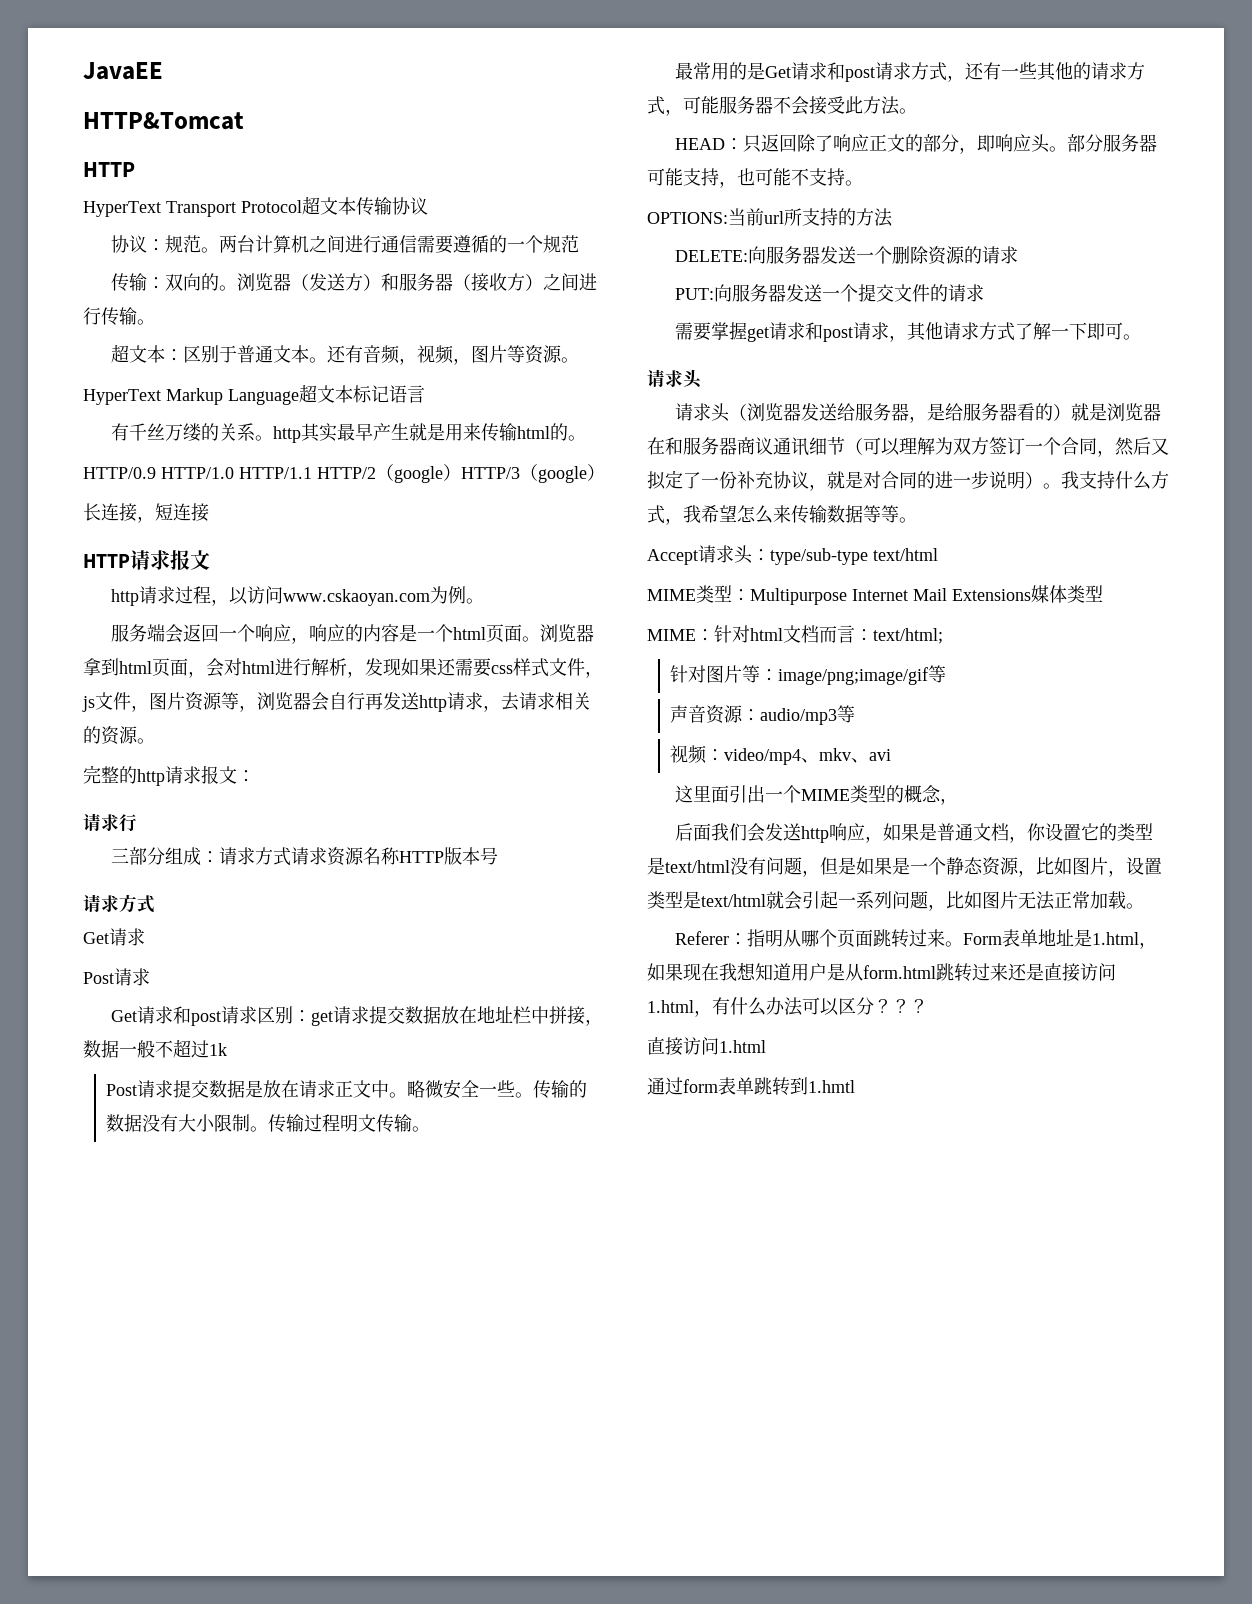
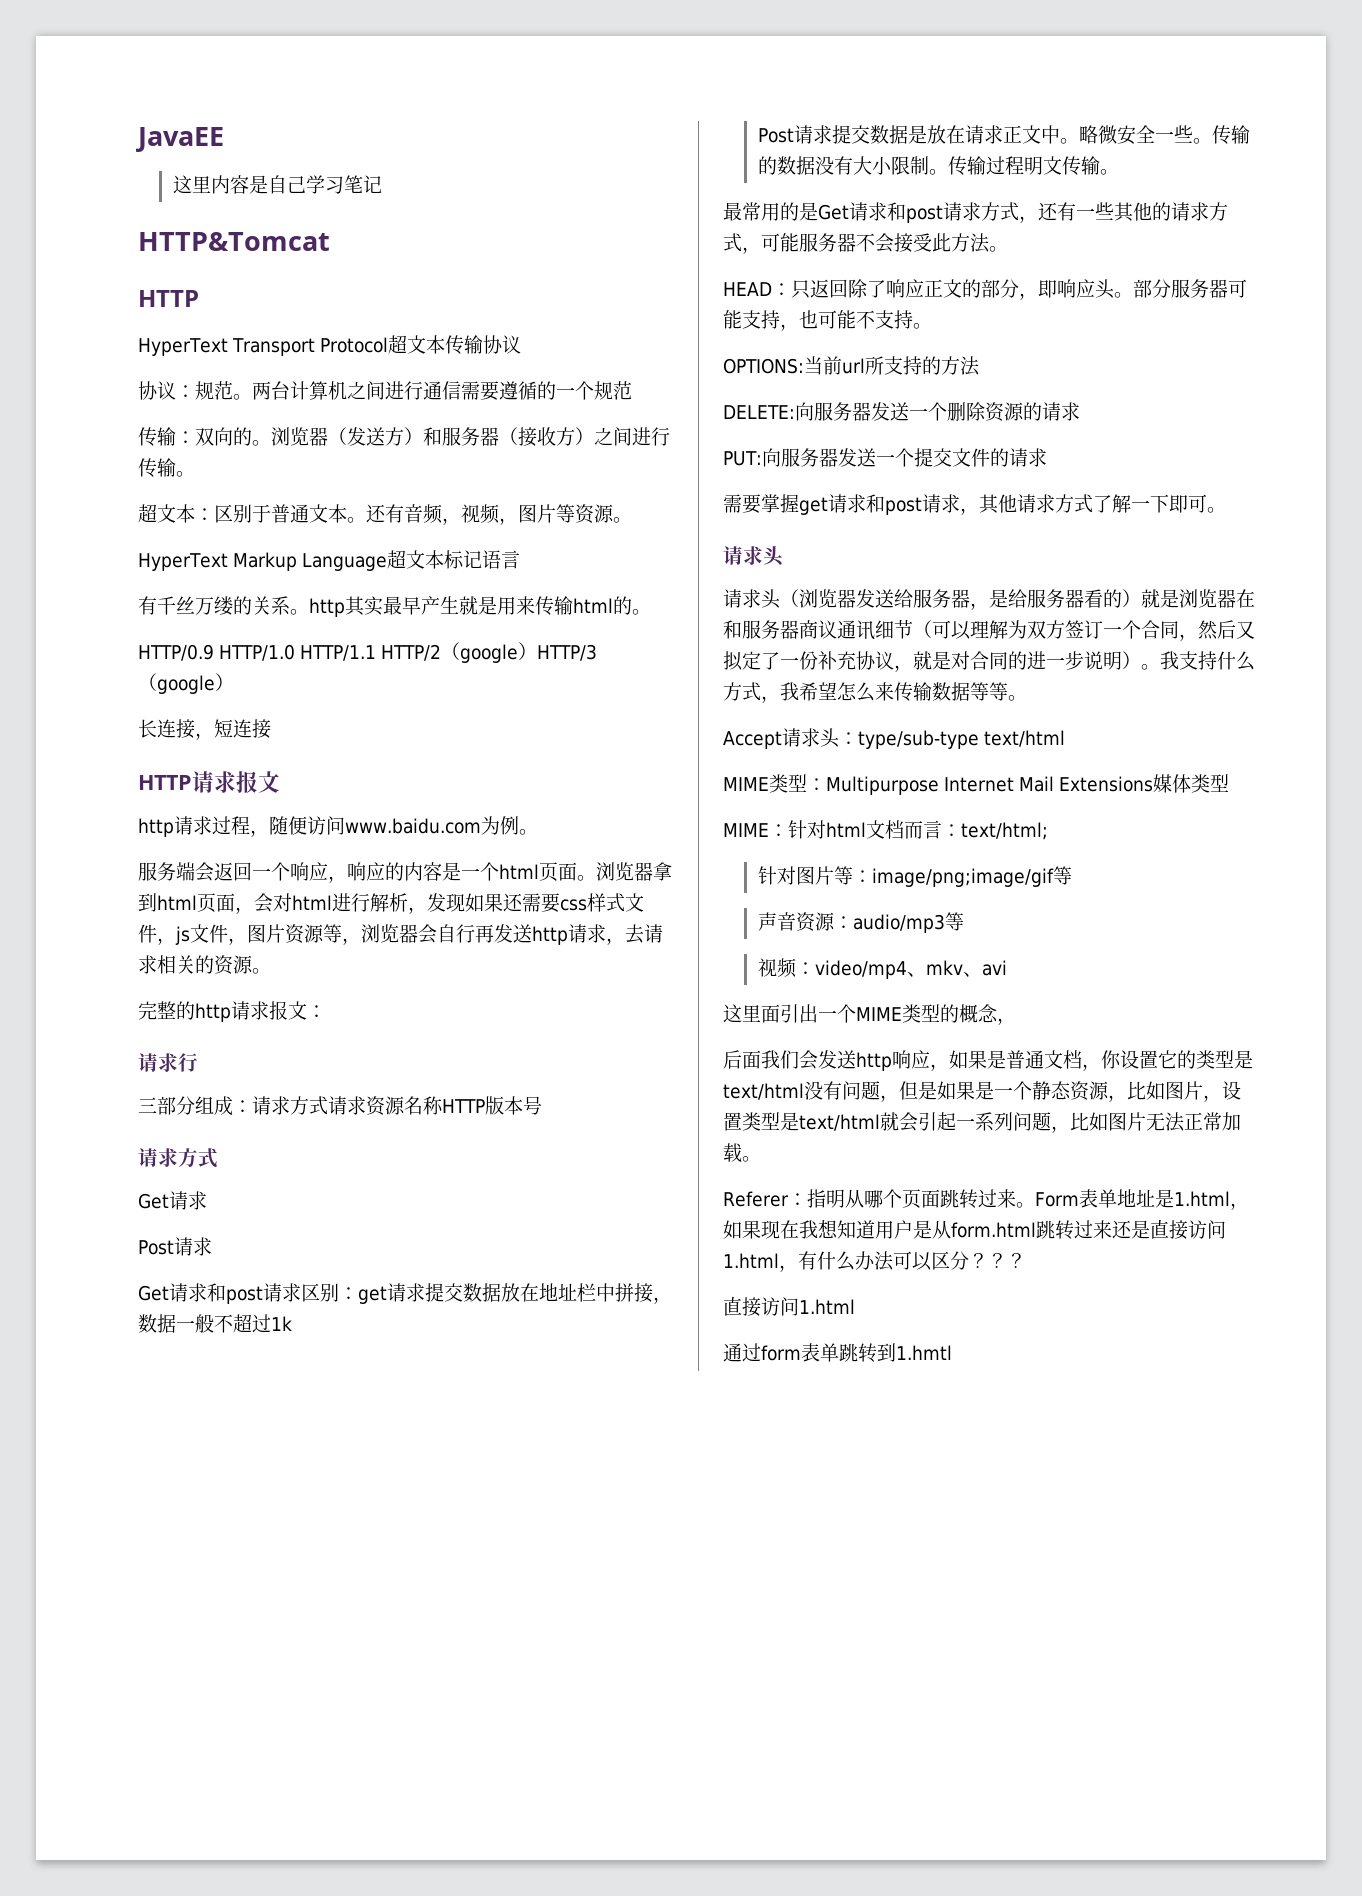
(163, 71) none -> [172,175,382,194] // 这里内容是自己学习笔记
[228,586,430,606] 以访问www.cskaoyan.com -> [269,816,481,835] 随便访问www.baidu.com

